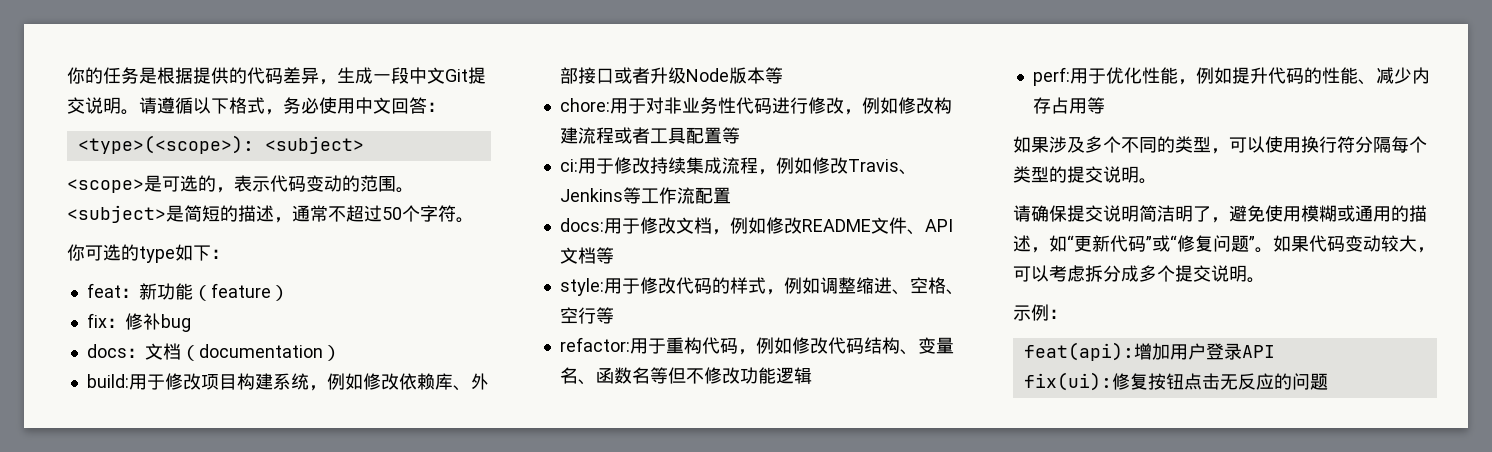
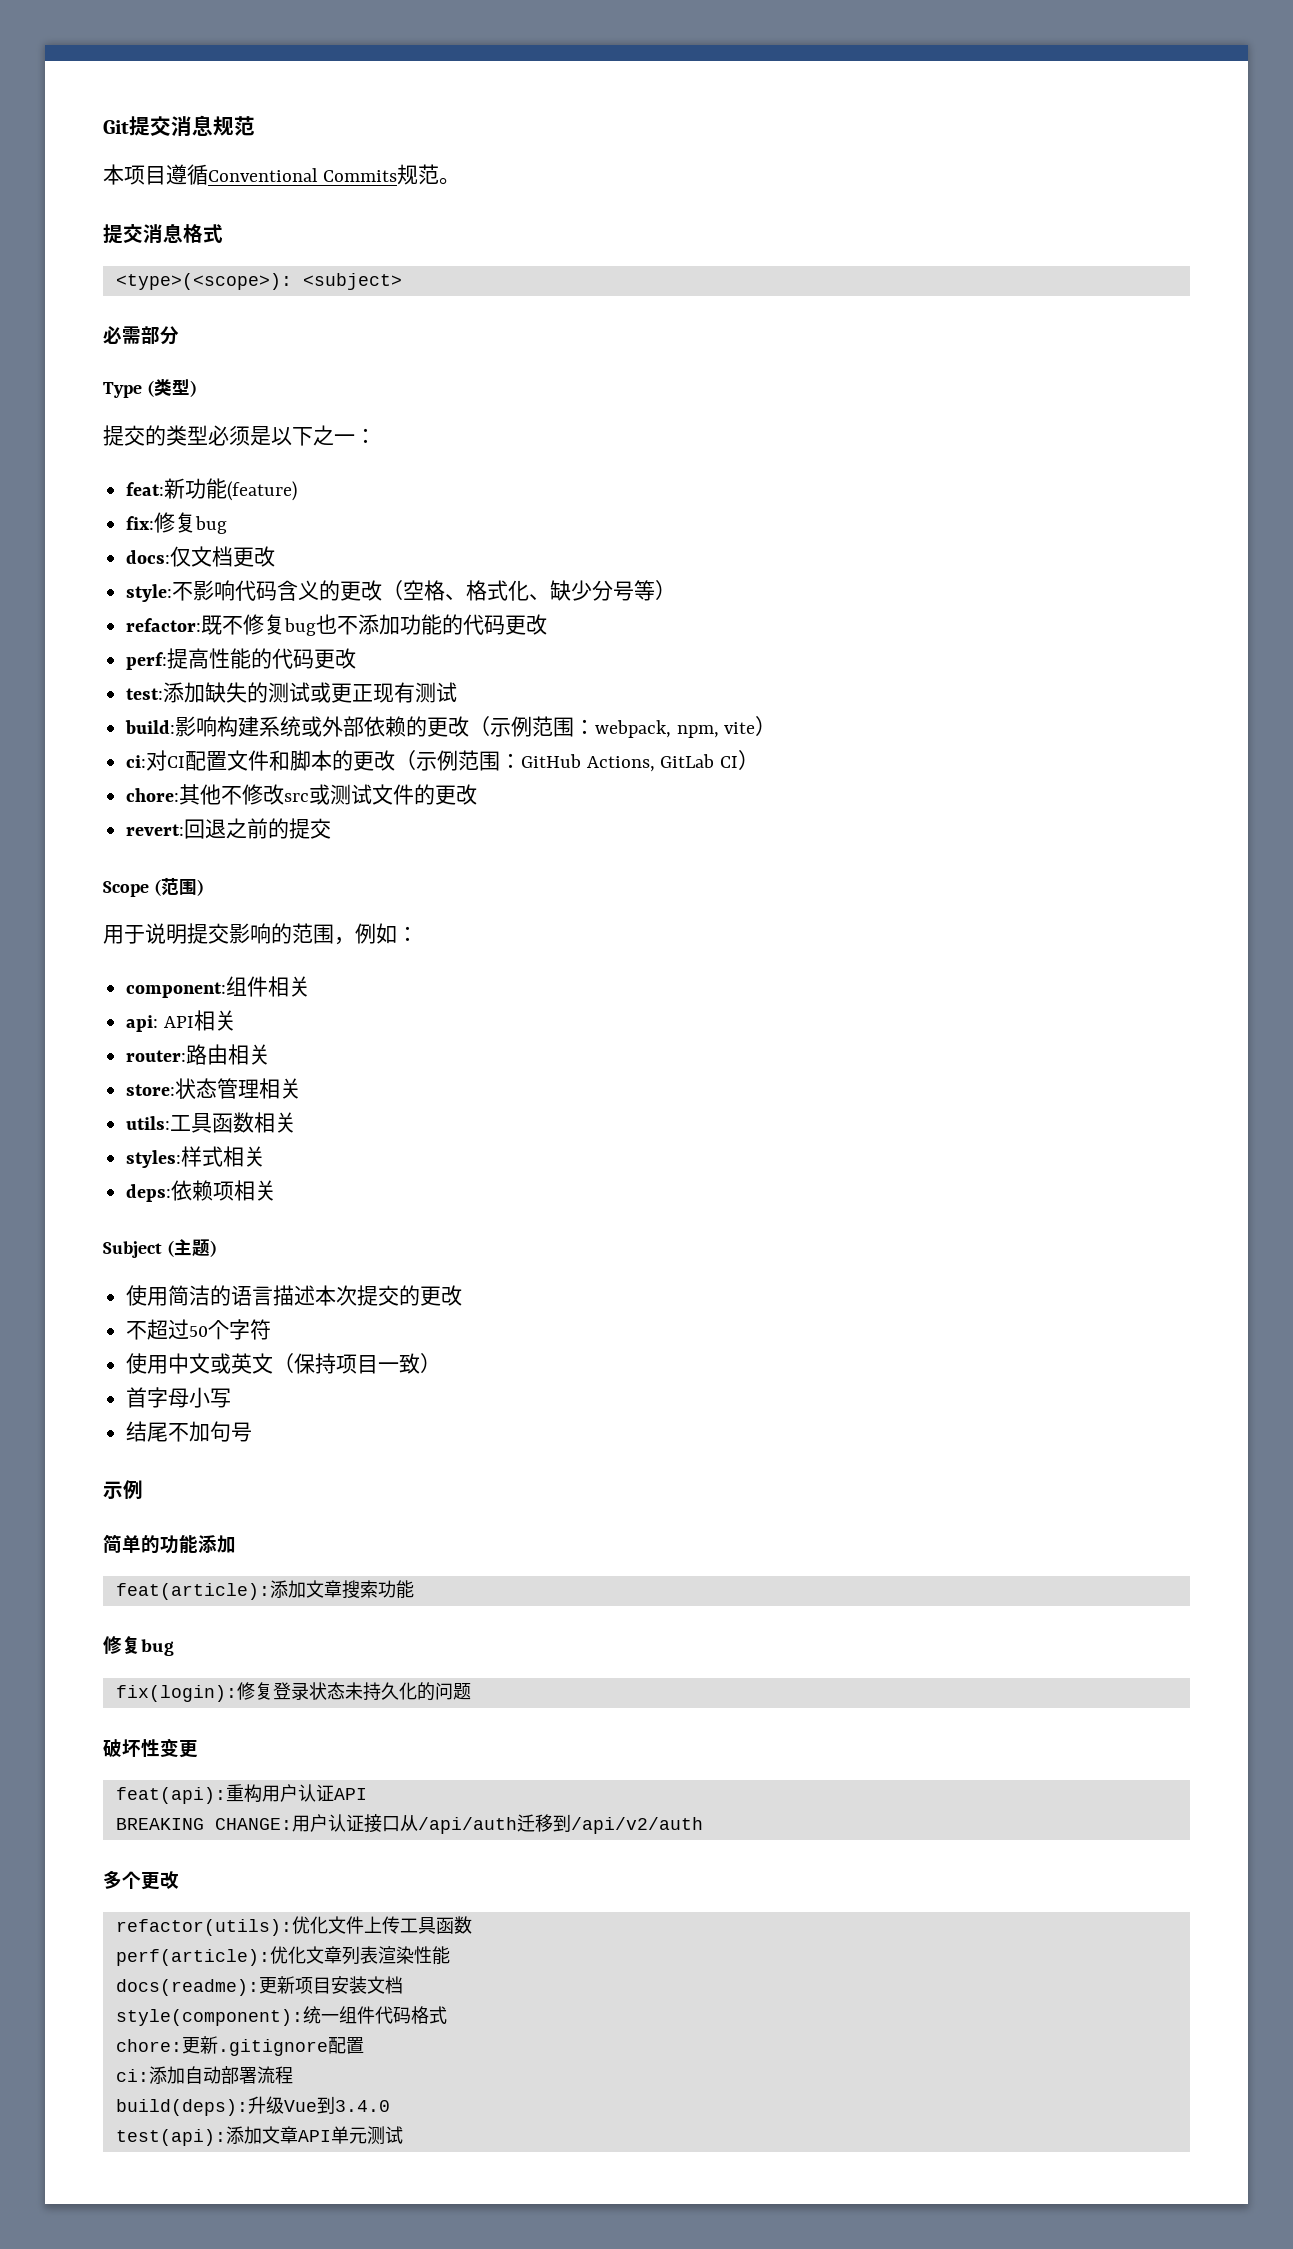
[67,67,486,85] [67,97,445,115] [77,135,364,154] [67,175,414,193] [67,205,474,223] [67,244,229,263] [86,283,289,301] [86,313,191,332] [86,343,341,361] [86,373,489,391] [559,67,783,84] [559,97,952,115] [559,127,740,144] [559,157,917,175] [559,187,731,204] [559,217,953,235] [559,247,614,264] [559,277,964,296] [559,307,614,324] [559,337,954,355] [559,367,812,385] [1032,67,1430,86] [1032,97,1105,114] [1013,136,1427,154] [1013,166,1157,184] [1013,205,1427,223] [1013,235,1435,253] [1013,265,1265,283] [1013,304,1067,321] [1023,342,1275,361] [1023,372,1328,391] 你的任务是根据提供的代码差异，生成一段中文Git提交说明。请遵循以下格式，务必使用中文回答： // <type>(<scope>): <subject> // <scope>是可选的，表示代码变动的范围。<subject>是简短的描述，通常不超过50个字符。 // 你可选的type如下： // feat：新功能（feature） // fix：修补bug // docs：文档（documentation） // build:用于修改项目构建系统，例如修改依赖库、外部接口或者升级Node版本等 // chore:用于对非业务性代码进行修改，例如修改构建流程或者工具配置等 // ci:用于修改持续集成流程，例如修改Travis、Jenkins等工作流配置 // docs:用于修改文档，例如修改README文件、API文档等 // style:用于修改代码的样式，例如调整缩进、空格、空行等 // refactor:用于重构代码，例如修改代码结构、变量名、函数名等但不修改功能逻辑 // perf:用于优化性能，例如提升代码的性能、减少内存占用等 // 如果涉及多个不同的类型，可以使用换行符分隔每个类型的提交说明。 // 请确保提交说明简洁明了，避免使用模糊或通用的描述，如“更新代码”或“修复问题”。如果代码变动较大，可以考虑拆分成多个提交说明。 // 示例： // feat(api):增加用户登录API // fix(ui):修复按钮点击无反应的问题 -> [103,115,255,137] [103,164,460,185] [103,223,223,244] [115,273,402,290] [103,326,179,345] [103,379,197,398] [103,425,376,446] [126,478,298,501] [126,512,228,534] [126,546,276,567] [126,580,677,602] [126,614,548,636] [126,648,357,670] [126,682,458,703] [125,716,777,738] [126,750,760,772] [126,784,478,805] [126,818,332,839] [103,877,204,897] [103,923,418,945] [126,976,311,998] [126,1010,236,1032] [126,1044,271,1065] [126,1078,302,1099] [126,1112,297,1133] [126,1146,266,1168] [126,1180,277,1202] [103,1239,217,1258] [126,1285,463,1306] [126,1319,272,1340] [126,1353,442,1374] [126,1387,232,1408] [126,1421,253,1442] [103,1480,143,1499] [103,1534,236,1554] [115,1580,414,1600] [103,1636,174,1656] [115,1682,471,1702] [103,1738,198,1758] [115,1784,367,1804] [115,1814,703,1834] [103,1870,179,1890] [115,1916,472,1936] [115,1946,450,1966] [115,1976,403,1996] [115,2006,447,2026] [115,2036,364,2056] [115,2066,293,2084] [115,2096,390,2116] [115,2126,403,2146] Git提交消息规范 // 本项目遵循Conventional Commits规范。 // 提交消息格式 // <type>(<scope>): <subject> // 必需部分 // Type (类型) // 提交的类型必须是以下之一： // feat:新功能(feature) // fix:修复bug // docs:仅文档更改 // style:不影响代码含义的更改（空格、格式化、缺少分号等） // refactor:既不修复bug也不添加功能的代码更改 // perf:提高性能的代码更改 // test:添加缺失的测试或更正现有测试 // build:影响构建系统或外部依赖的更改（示例范围：webpack, npm, vite） // ci:对CI配置文件和脚本的更改（示例范围：GitHub Actions, GitLab CI） // chore:其他不修改src或测试文件的更改 // revert:回退之前的提交 // Scope (范围) // 用于说明提交影响的范围，例如： // component:组件相关 // api: API相关 // router:路由相关 // store:状态管理相关 // utils:工具函数相关 // styles:样式相关 // deps:依赖项相关 // Subject (主题) // 使用简洁的语言描述本次提交的更改 // 不超过50个字符 // 使用中文或英文（保持项目一致） // 首字母小写 // 结尾不加句号 // 示例 // 简单的功能添加 // feat(article):添加文章搜索功能 // 修复bug // fix(login):修复登录状态未持久化的问题 // 破坏性变更 // feat(api):重构用户认证API // BREAKING CHANGE:用户认证接口从/api/auth迁移到/api/v2/auth // 多个更改 // refactor(utils):优化文件上传工具函数 // perf(article):优化文章列表渲染性能 // docs(readme):更新项目安装文档 // style(component):统一组件代码格式 // chore:更新.gitignore配置 // ci:添加自动部署流程 // build(deps):升级Vue到3.4.0 // test(api):添加文章API单元测试

